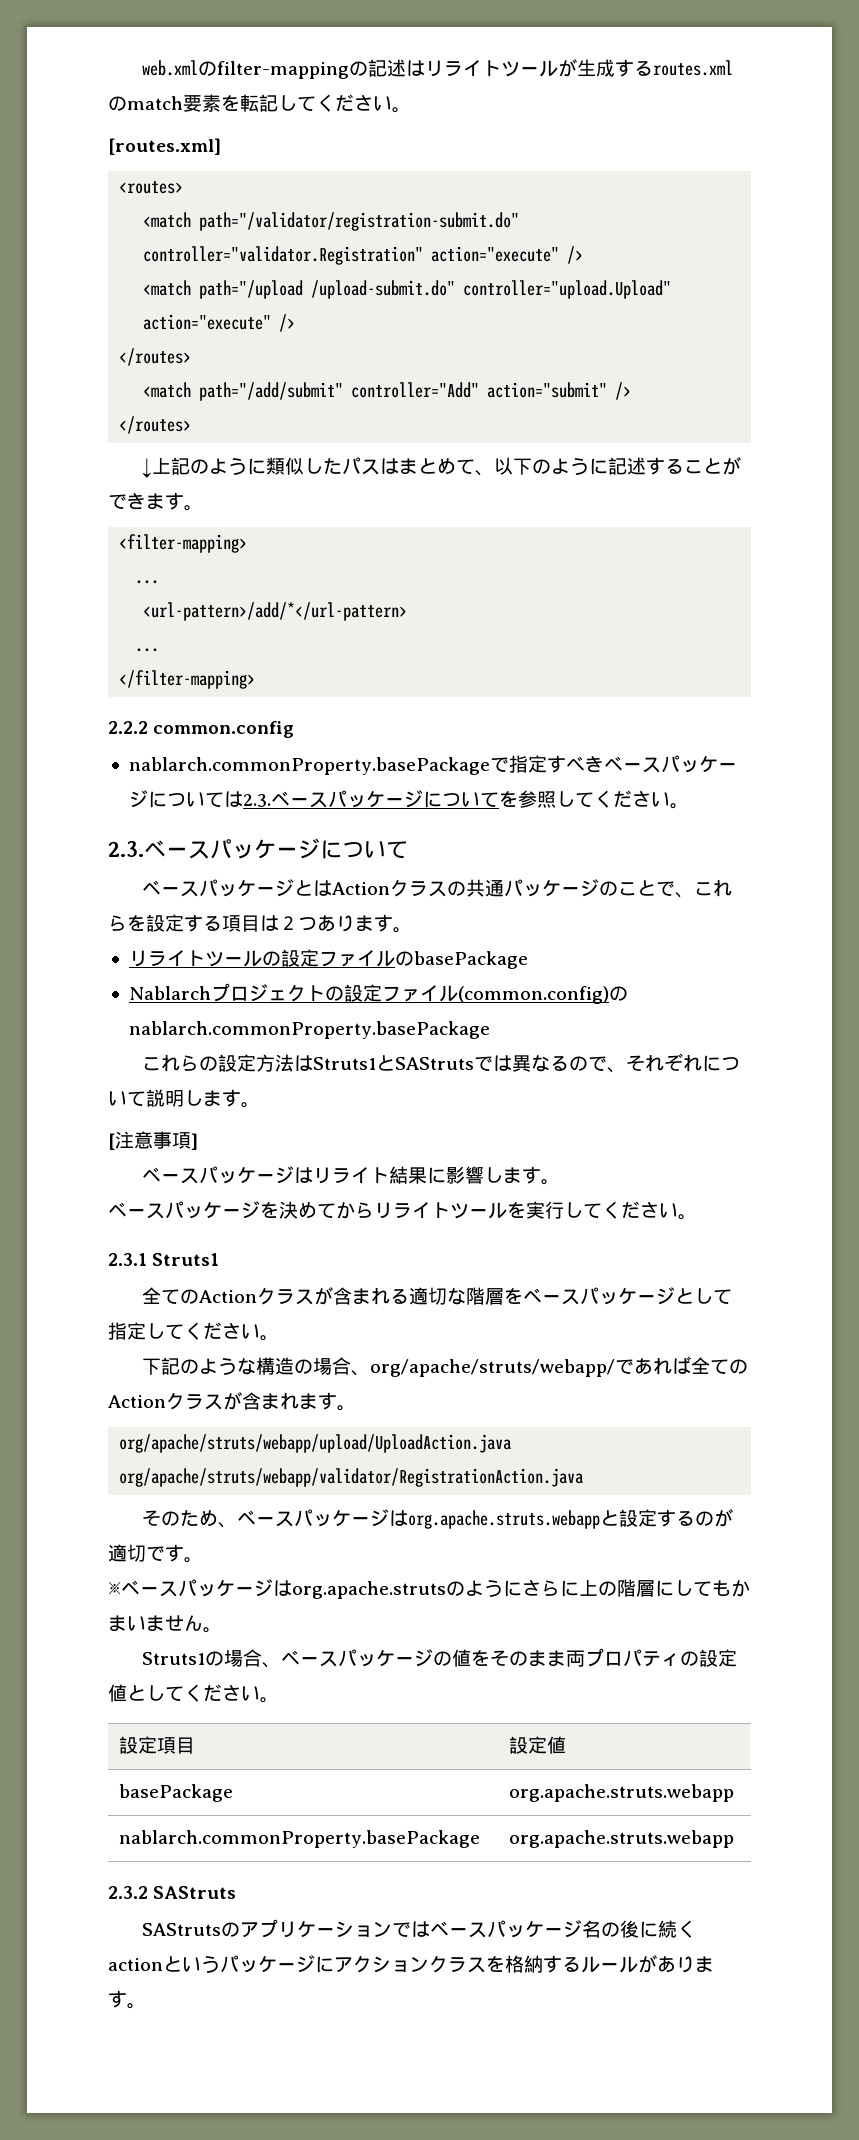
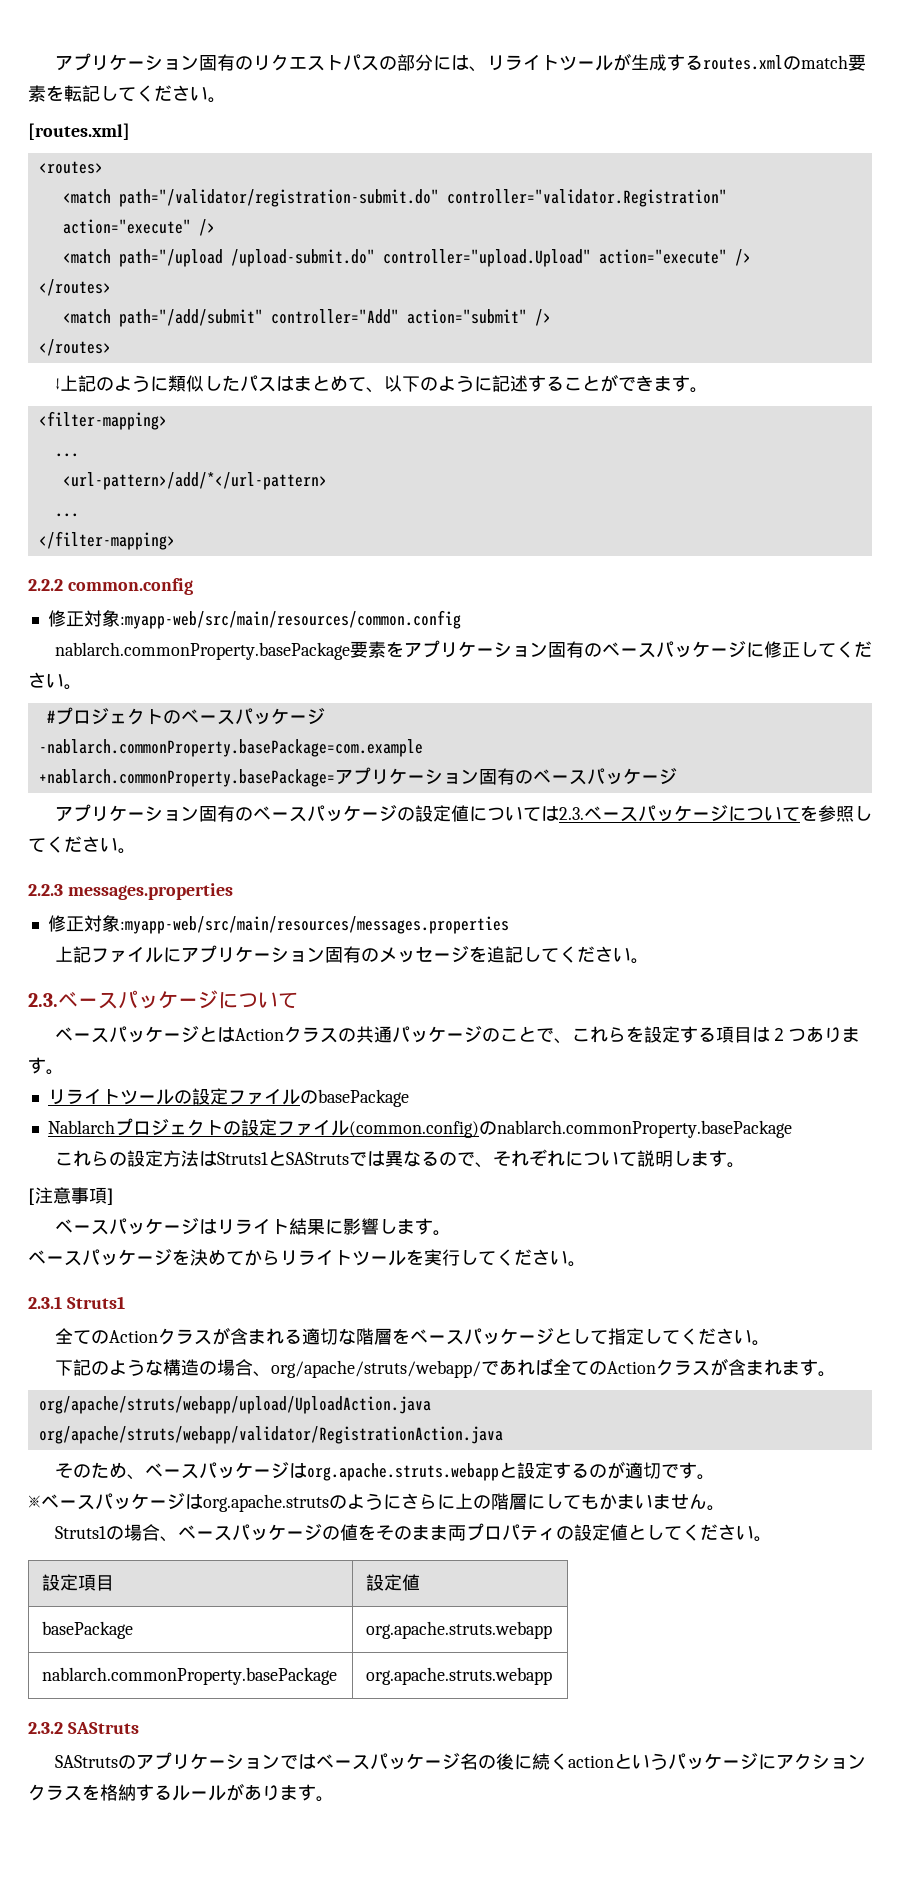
[142,59,426,79] web.xmlのfilter-mappingの記述は -> [54,53,487,72] アプリケーション固有のリクエストパスの部分には、
[128,755,737,775] [128,790,167,808] nablarch.commonProperty.basePackageで指定すべきベースパッケージに -> [47,610,461,629] [54,640,872,660] [28,672,82,690] [46,707,325,725] [38,739,423,757] [38,767,677,787] [54,804,487,822] 修正対象:myapp-web/src/main/resources/common.config // nablarch.commonProperty.basePackage要素をアプリケーション固有のベースパッケージに修正してください。 // #プロジェクトのベースパッケージ // -nablarch.commonProperty.basePackage=com.example // +nablarch.commonProperty.basePackage=アプリケーション固有のベースパッケージ // アプリケーション固有のベースパッケージの設定値に
(689, 806) none -> [28,883,233,900] [47,915,509,934] [54,945,649,964] // 2.2.3 messages.properties // 修正対象:myapp-web/src/main/resources/messages.properties // 上記ファイルにアプリケーション固有のメッセージを追記してください。

